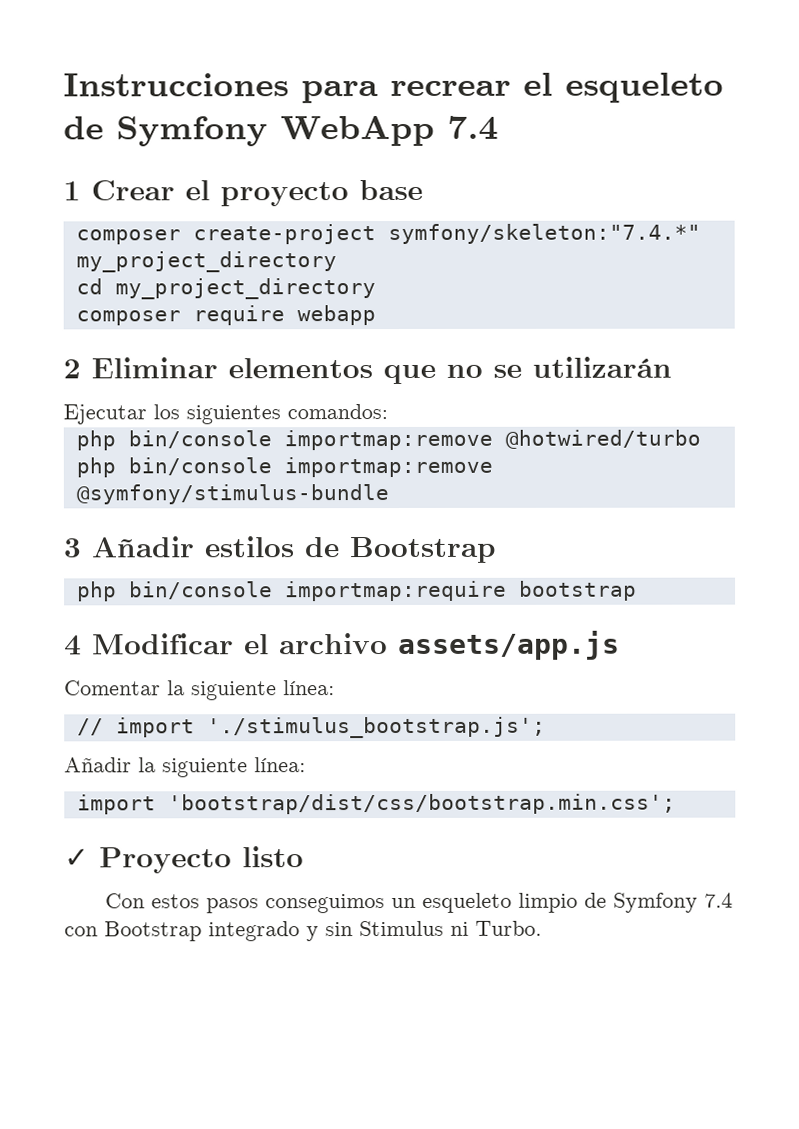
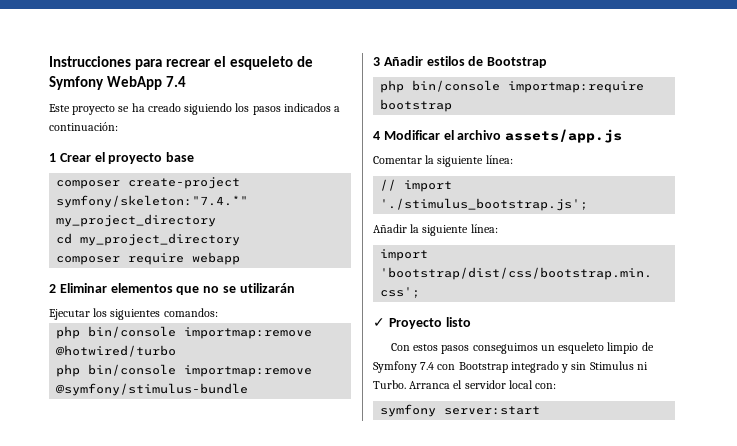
(499, 127) none -> [49,103,341,115] [49,122,118,131] // Este proyecto se ha creado siguiendo los pasos indicados a continuación:
(542, 928) none -> [409,380,557,389] [380,404,541,417] Arranca el servidor local con: // symfony server:start

